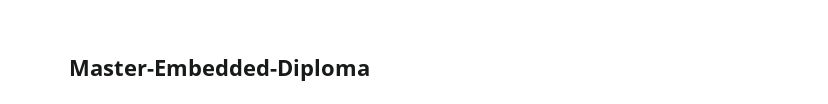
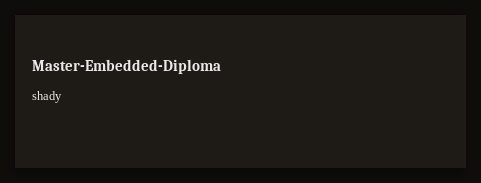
(370, 70) none -> [32,91,62,103] // shady

